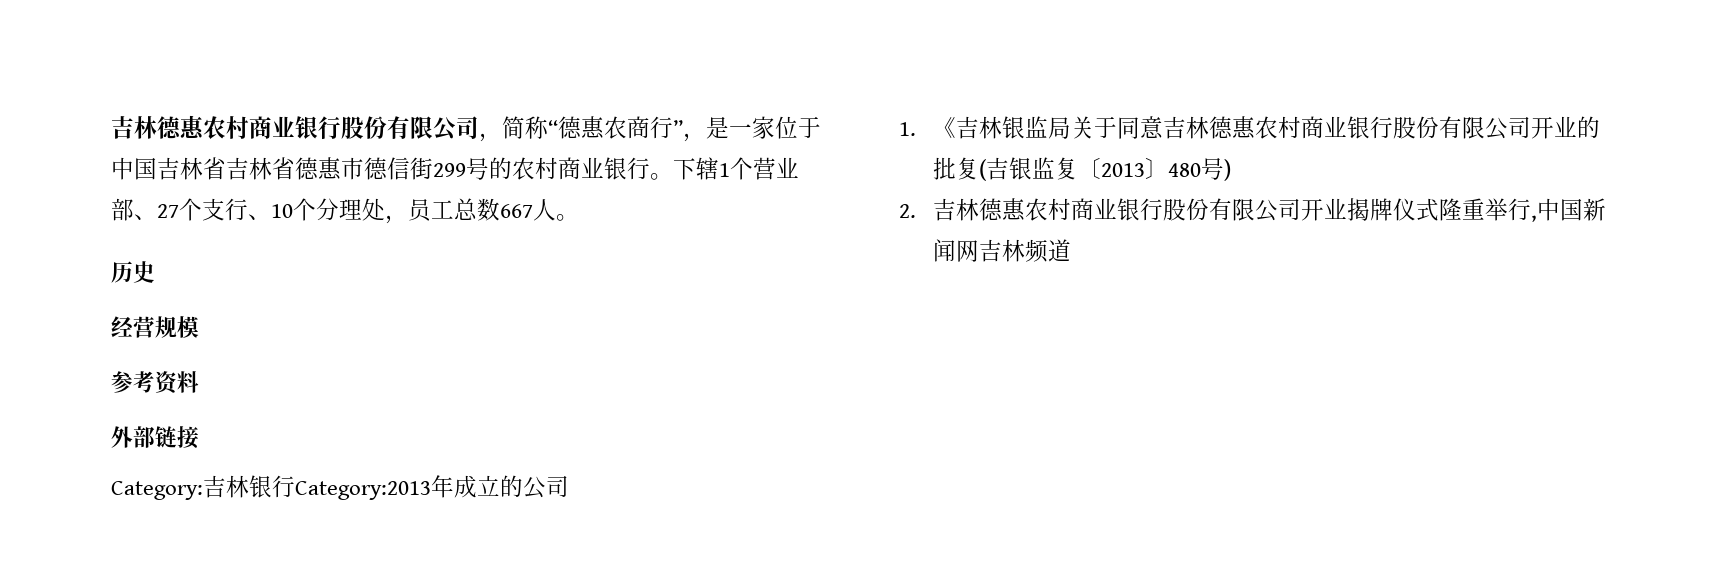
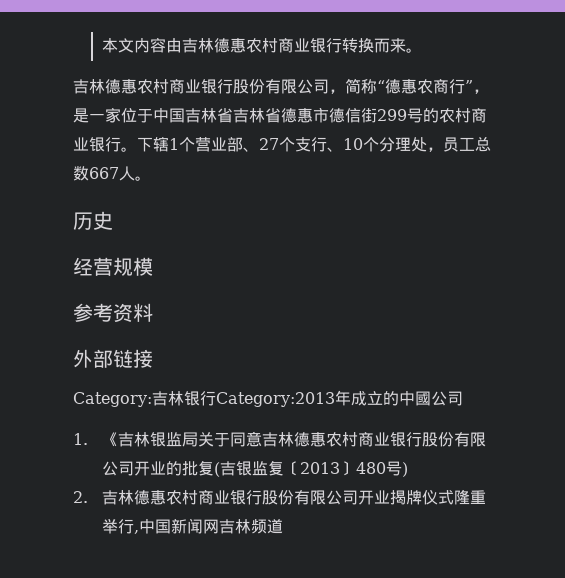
(111, 127) none -> [102,37,423,53] 本文内容由吉林德惠农村商业银行转换而来。 //
(523, 486) none -> [399,391,431,406] 中國

